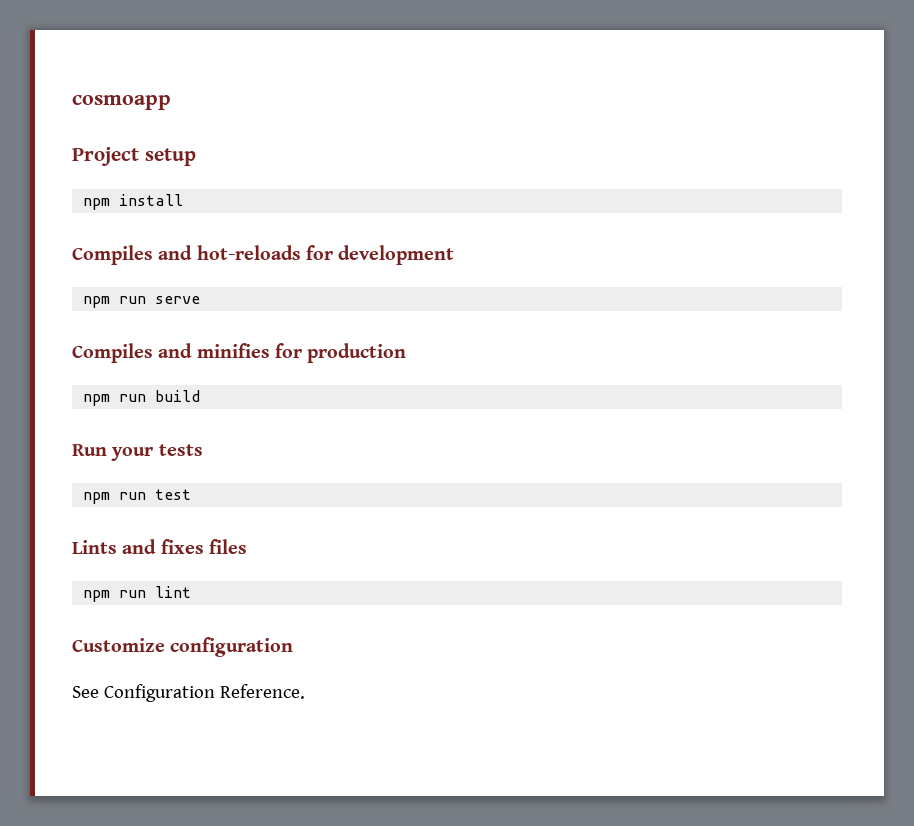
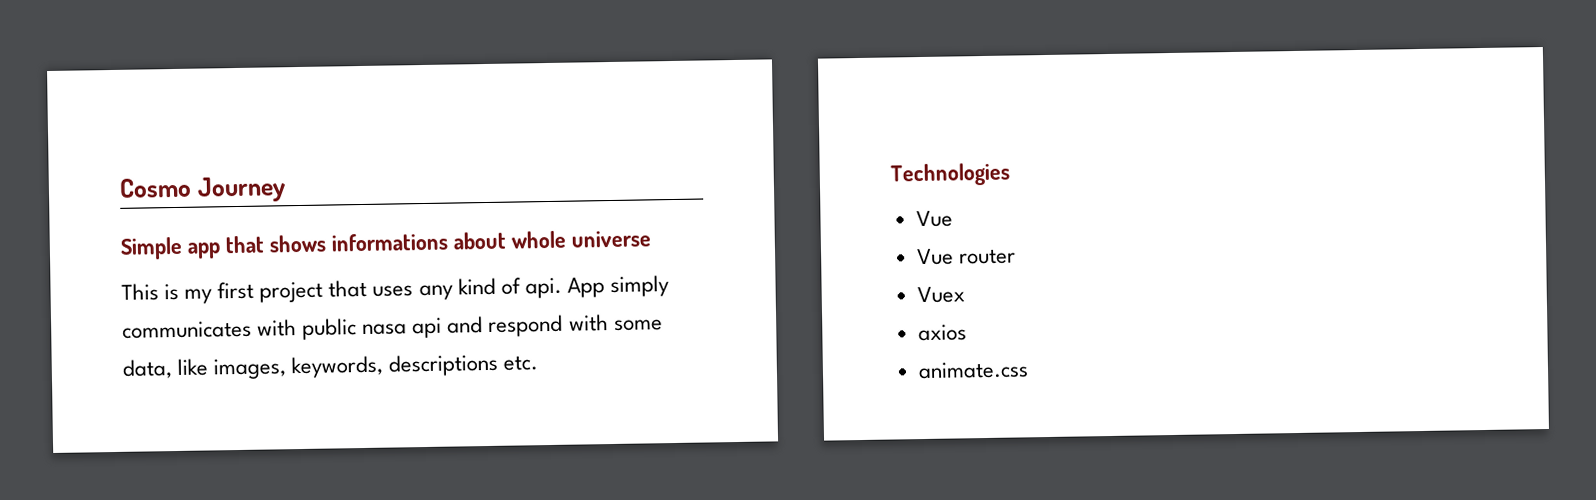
[72,95,171,110] [72,147,196,166] [83,194,184,210] [72,245,455,265] [83,296,201,308] [72,343,407,363] [83,390,201,406] [72,444,203,461] [83,489,192,504] [72,539,247,554] [83,586,192,602] [72,637,294,657] [72,684,305,702] cosmoapp // Project setup // npm install // Compiles and hot-reloads for development // npm run serve // Compiles and minifies for production // npm run build // Run your tests // npm run test // Lints and fixes files // npm run lint // Customize configuration // See Configuration Reference. -> [119,176,286,203] [120,230,651,260] [121,275,669,304] [122,314,663,340] [122,353,539,380] [890,162,1010,187] [915,210,953,228] [916,248,1016,266] [916,286,965,304] [917,324,967,342] [917,361,1029,380] Cosmo Journey // Simple app that shows informations about whole universe // This is my first project that uses any kind of api. App simply communicates with public nasa api and respond with some data, like images, keywords, descriptions etc. // Technologies // Vue // Vue router // Vuex // axios // animate.css

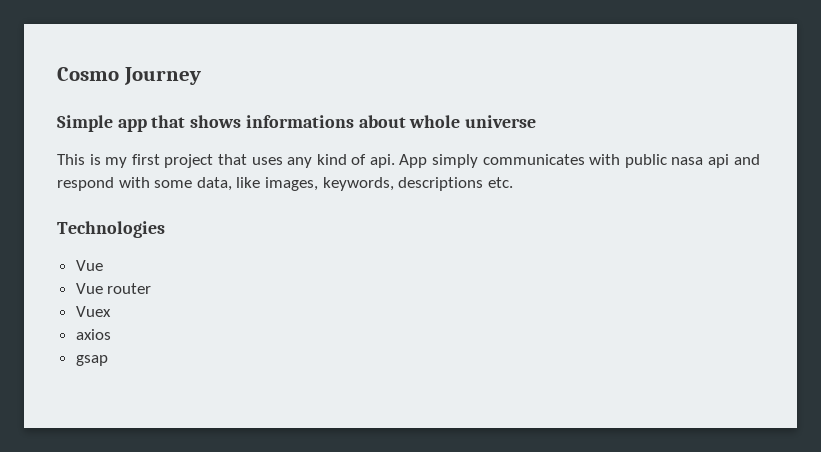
[917,361,1029,380] animate.css -> [75,355,108,366] gsap

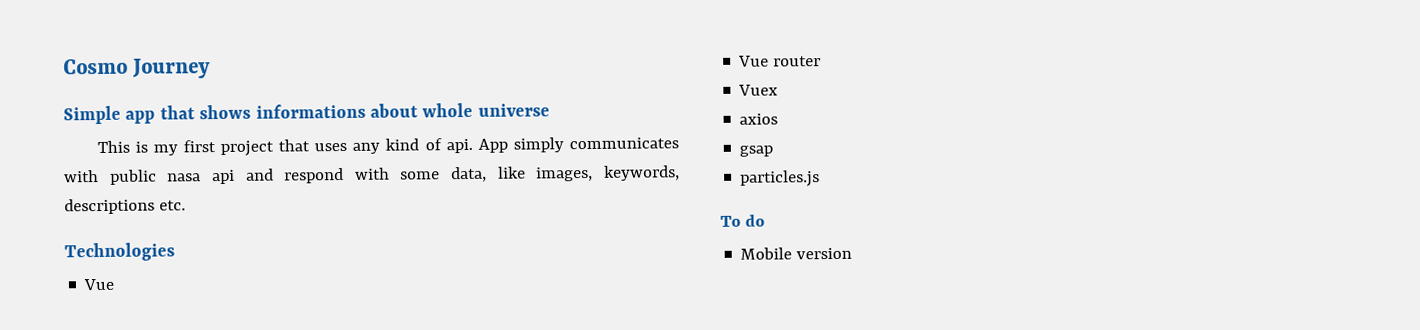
(108, 360) none -> [740,170,821,187] [720,214,765,227] [740,247,853,260] // particles.js // To do // Mobile version

